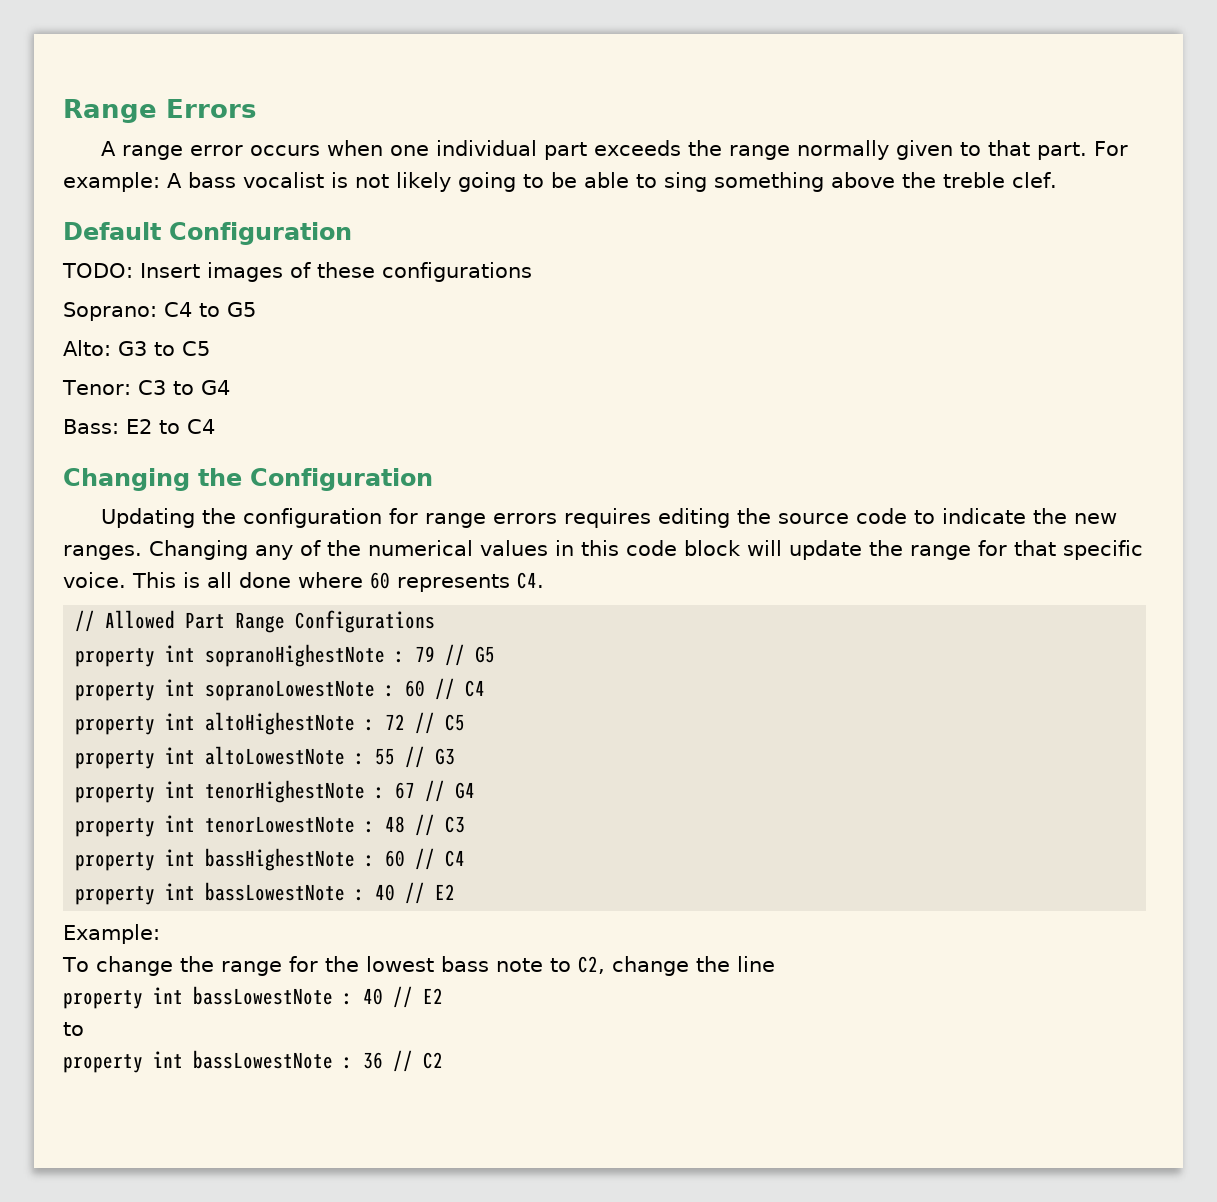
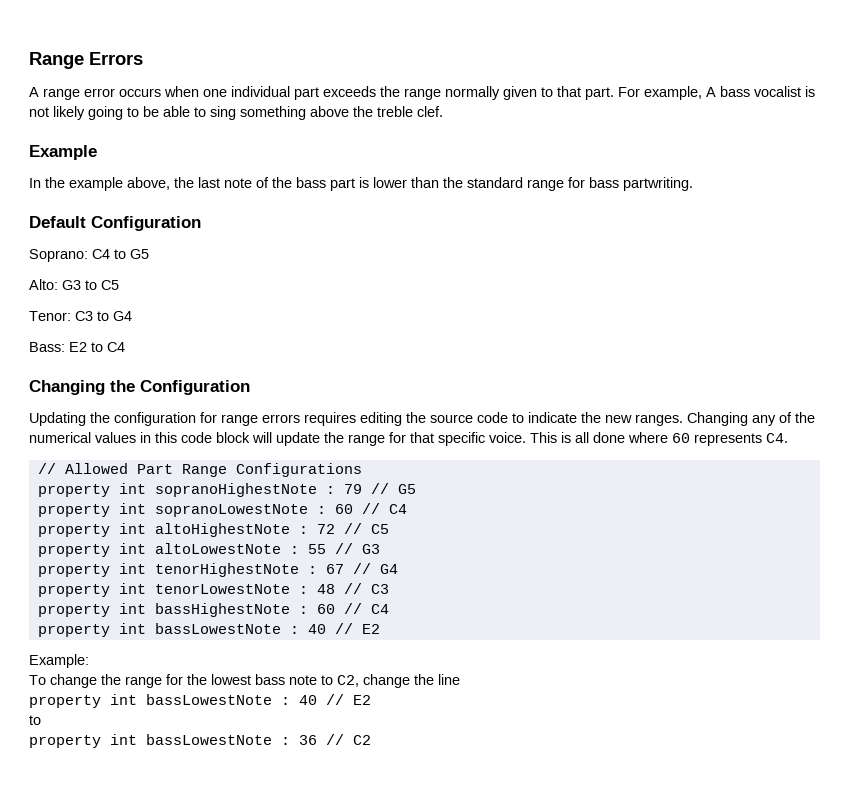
[63,172,160,192] example: -> [644,86,702,100] example,
[63,222,352,245] [62,262,532,282] Default Configuration // TODO: Insert images of these configurations -> [29,145,97,160] [29,177,693,191] [29,216,201,231] Example // In the example above, the last note of the bass part is lower than the standard range for bass partwriting. // Default Configuration

